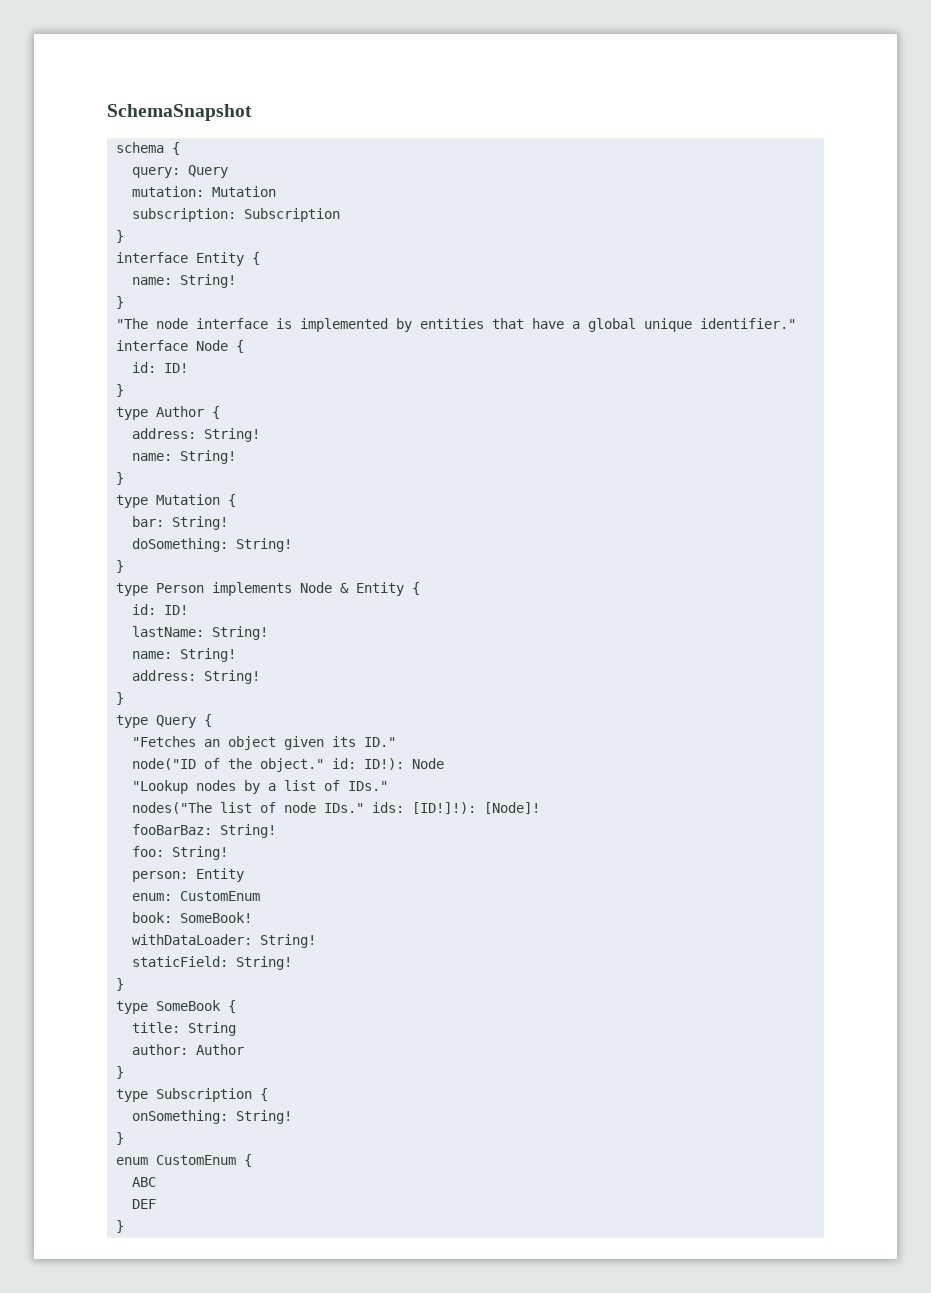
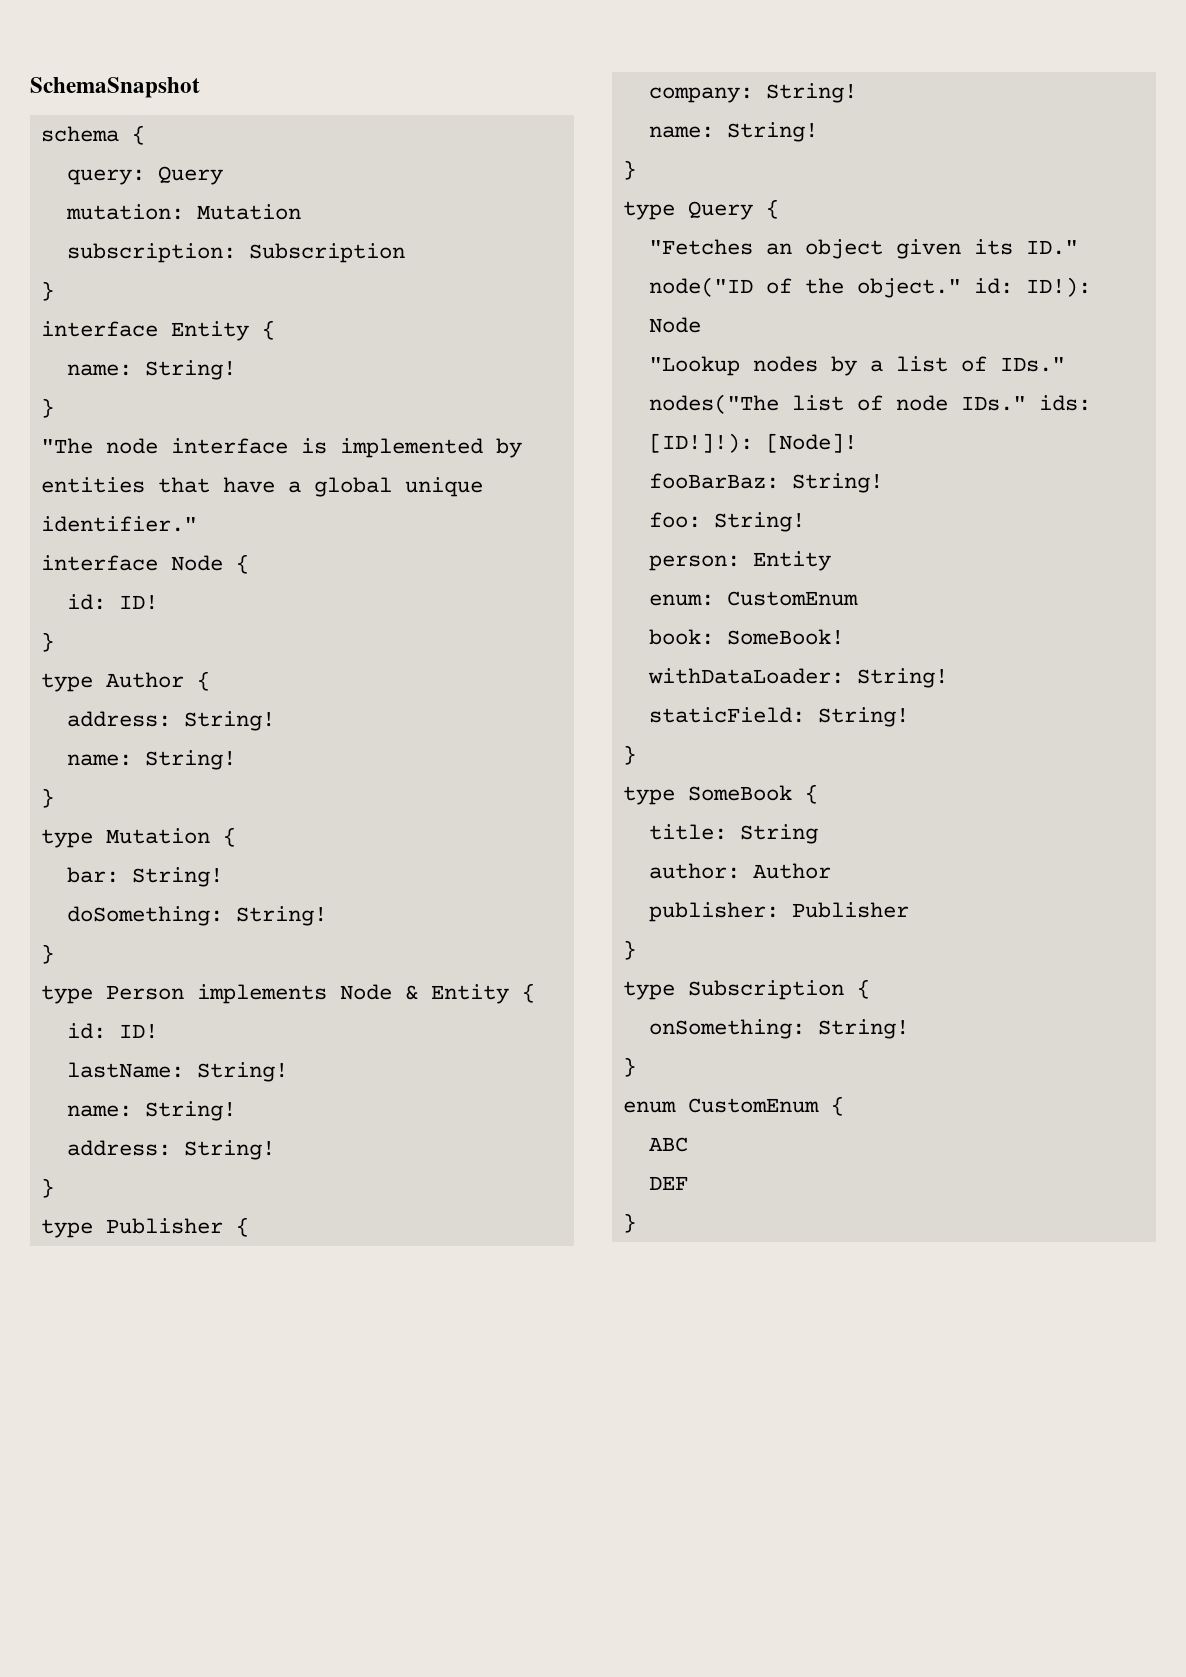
(125, 698) none -> [40,1217,249,1238] [648,83,857,103] [648,122,818,142] [622,160,636,180] // type Publisher { // company: String! // name: String! // }
(245, 1049) none -> [648,902,909,922] // publisher: Publisher

